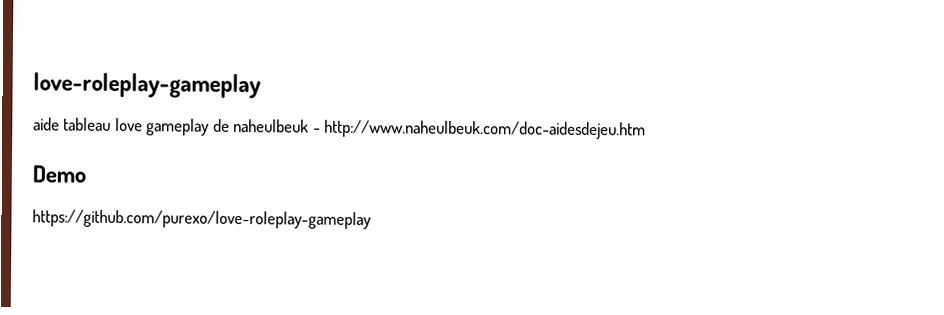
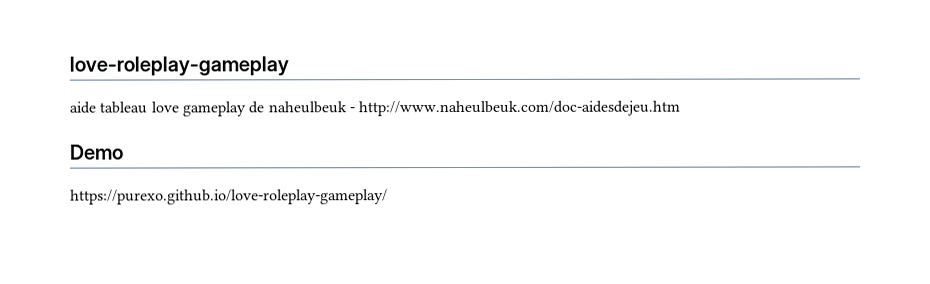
[32,209,371,230] https://github.com/purexo/love-roleplay-gameplay -> [70,189,388,205] https://purexo.github.io/love-roleplay-gameplay/

